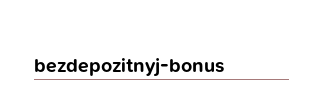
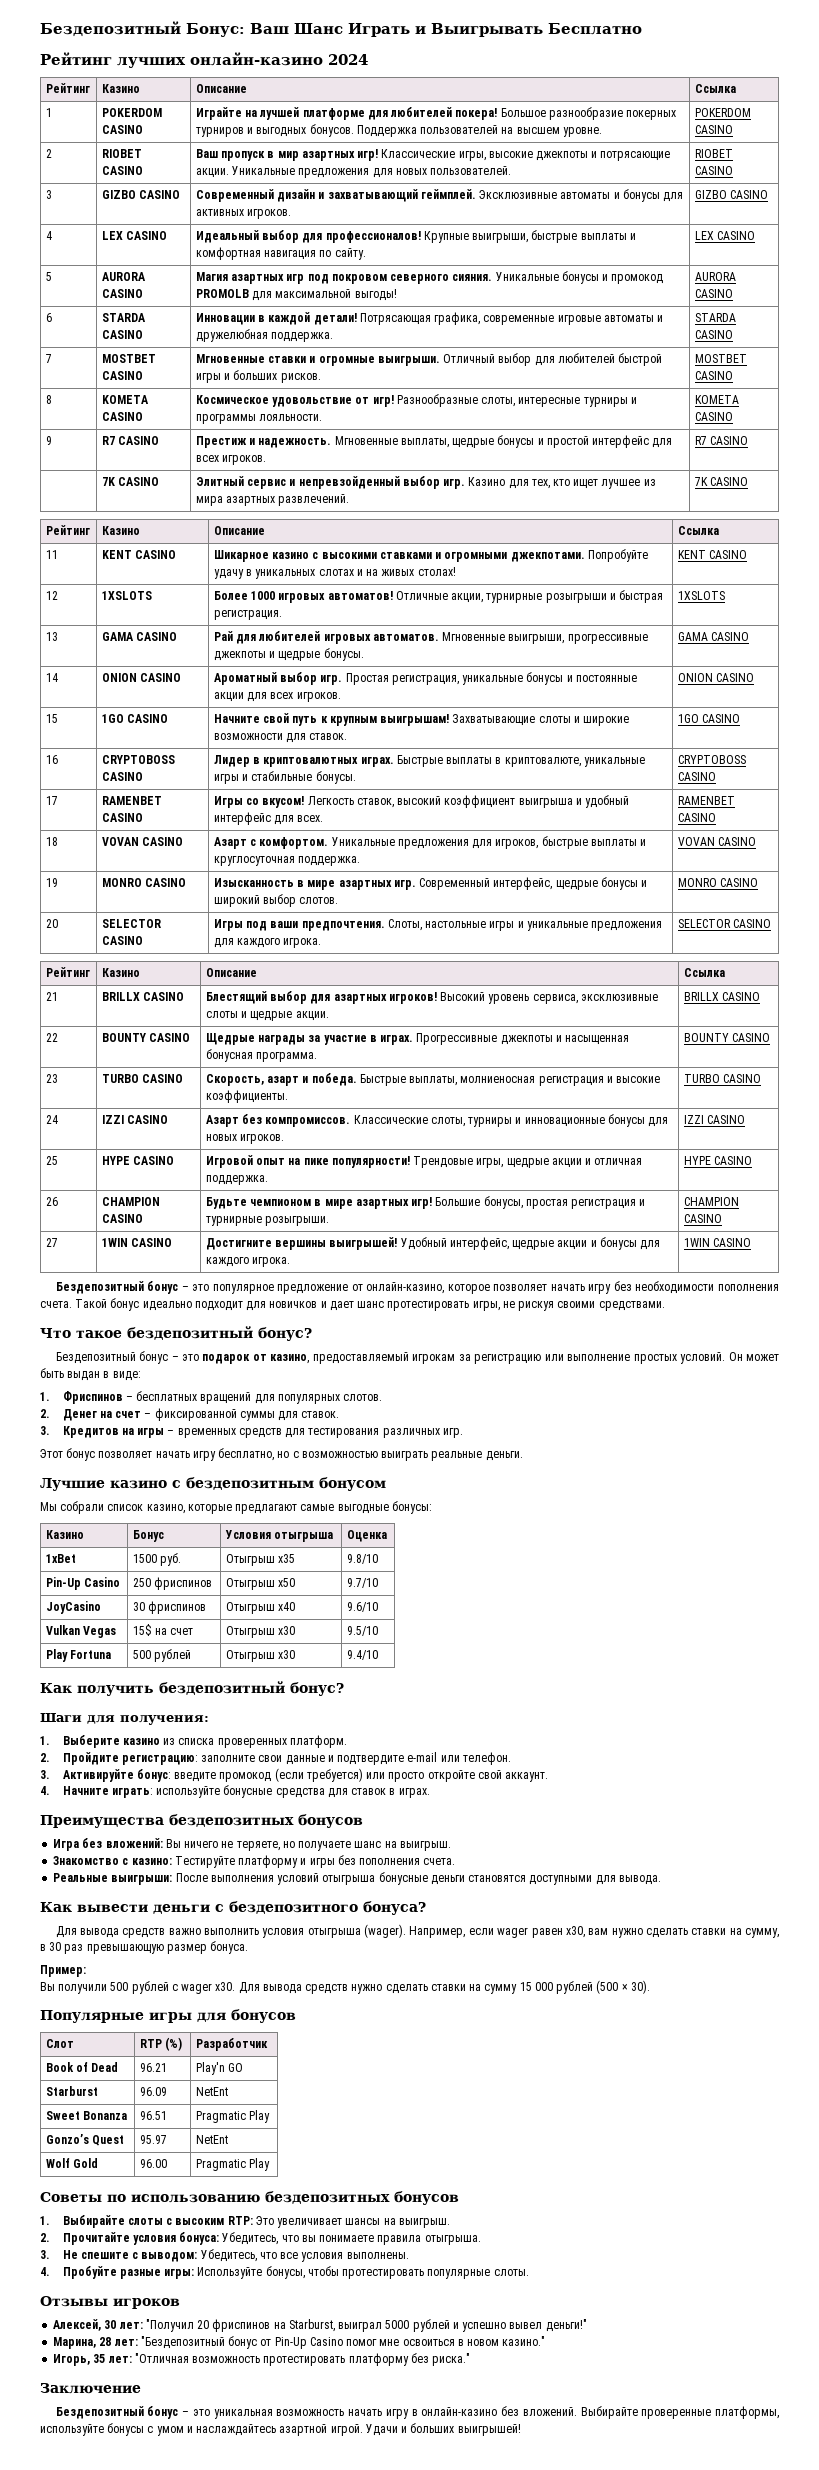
[34,58,224,77] bezdepozitnyj-bonus -> [40,21,642,37] [40,52,368,68] [45,83,90,93] [101,84,140,93] [195,84,247,93] [694,84,736,93] [45,108,52,117] [101,108,162,117] [101,125,143,134] [195,107,676,120] [195,124,602,137] [694,108,751,117] [694,125,733,134] [45,149,52,158] [101,149,142,158] [101,166,143,175] [195,149,671,161] [195,166,512,178] [694,149,733,158] [694,166,733,175] [45,190,52,199] [101,190,181,199] [195,189,683,202] [195,209,292,219] [694,190,769,199] [45,231,52,240] [101,231,168,240] [195,230,636,243] [195,247,366,260] [694,231,756,240] [45,272,52,281] [101,272,146,281] [101,289,143,298] [195,271,664,284] [195,289,397,301] [694,272,736,281] [694,289,733,298] [45,313,52,322] [101,313,146,322] [101,330,143,339] [195,312,663,325] [195,329,334,342] [694,313,736,322] [694,330,733,339] [45,354,52,363] [101,354,156,363] [101,371,143,380] [195,353,662,366] [195,370,321,383] [694,354,747,363] [694,371,733,380] [45,395,52,404] [101,395,149,404] [101,412,143,421] [195,394,637,407] [195,414,323,424] [694,395,739,404] [694,412,733,421] [45,436,52,445] [101,436,160,445] [195,435,673,448] [195,455,267,465] [694,436,749,445] [101,477,160,486] [195,476,656,489] [195,494,350,506] [694,477,749,486] [45,525,90,535] [101,526,140,535] [213,526,265,535] [677,526,719,535] [45,550,58,559] [101,550,177,559] [213,549,648,562] [213,567,456,579] [677,550,748,559] [45,591,58,600] [101,591,152,600] [213,590,663,603] [213,610,282,620] [677,591,725,600] [45,632,58,641] [101,632,178,641] [213,631,648,644] [213,648,364,661] [677,632,750,641] [45,673,58,682] [101,673,182,682] [213,672,637,685] [213,692,341,702] [677,673,755,682] [45,714,58,723] [101,714,169,723] [213,713,629,726] [213,733,348,743] [677,714,741,723] [45,755,58,764] [101,755,175,764] [101,772,143,781] [213,755,645,767] [213,771,356,784] [677,755,746,764] [677,772,716,781] [45,796,58,805] [101,796,162,805] [101,813,143,822] [213,795,629,808] [213,812,324,825] [677,796,735,805] [677,813,716,822] [45,837,58,846] [101,837,184,846] [213,836,646,849] [213,856,361,866] [677,837,757,846] [45,878,58,887] [101,878,187,887] [213,877,647,890] [213,894,339,907] [677,878,759,887] [45,919,58,928] [101,919,161,928] [101,936,143,945] [213,919,662,931] [213,938,322,948] [677,919,772,928] [45,967,90,977] [101,968,140,977] [205,968,257,977] [683,968,725,977] [45,992,58,1001] [101,992,185,1001] [205,991,658,1004] [205,1011,329,1021] [683,992,761,1001] [45,1033,58,1042] [101,1033,191,1042] [205,1033,629,1045] [205,1049,318,1062] [683,1033,771,1042] [45,1074,58,1083] [101,1074,184,1083] [205,1073,660,1086] [205,1090,288,1103] [683,1074,762,1083] [45,1115,58,1124] [101,1115,169,1124] [205,1114,668,1127] [205,1134,285,1144] [683,1115,746,1124] [45,1156,58,1165] [101,1156,175,1165] [205,1155,643,1168] [205,1175,268,1185] [683,1156,753,1165] [45,1197,58,1206] [101,1197,160,1206] [101,1214,143,1223] [205,1196,646,1209] [205,1216,330,1226] [683,1197,739,1206] [683,1214,722,1223] [45,1238,58,1247] [101,1238,173,1247] [205,1237,660,1250] [205,1257,291,1267] [683,1238,752,1247] [55,1281,779,1294] [40,1298,665,1311] [40,1326,312,1341] [55,1351,779,1364] [40,1368,141,1381] [40,1391,383,1404] [40,1408,340,1421] [40,1426,463,1438] [40,1448,523,1461] [40,1477,386,1491] [40,1501,432,1514] [45,1530,84,1539] [132,1530,164,1542] [224,1530,334,1542] [346,1530,387,1542] [45,1554,76,1563] [132,1553,182,1566] [225,1554,296,1566] [346,1554,378,1564] [45,1577,121,1590] [132,1577,213,1590] [225,1578,296,1590] [346,1578,378,1588] [45,1601,101,1614] [132,1601,207,1614] [225,1602,296,1614] [346,1602,378,1612] [45,1625,117,1638] [132,1624,194,1636] [225,1626,296,1638] [346,1626,378,1636] [45,1649,112,1662] [132,1649,192,1662] [225,1650,296,1662] [346,1650,378,1660] [40,1681,344,1696] [40,1713,209,1725] [40,1735,347,1748] [40,1752,511,1765] [40,1768,549,1782] [40,1785,430,1798] [40,1814,363,1828] [53,1838,451,1851] [53,1855,456,1868] [53,1872,661,1885] [40,1901,426,1915] [55,1924,780,1938] [40,1941,249,1954] [40,1965,86,1977] [40,1980,650,1994] [40,2009,296,2023] [45,2039,74,2048] [139,2037,183,2051] [195,2038,268,2051] [45,2062,119,2072] [139,2063,167,2072] [195,2062,244,2075] [45,2086,98,2096] [139,2087,167,2096] [195,2087,228,2096] [45,2111,128,2120] [139,2111,167,2120] [195,2110,271,2123] [45,2134,125,2146] [139,2135,167,2144] [195,2135,228,2144] [45,2158,99,2168] [139,2159,167,2168] [195,2158,271,2171] [40,2191,459,2205] [40,2215,450,2228] [40,2232,481,2245] [40,2249,409,2262] [40,2266,529,2279] [40,2296,180,2309] [53,2319,587,2332] [53,2336,546,2349] [53,2353,471,2366] [40,2383,141,2394] [55,2406,779,2419] [40,2423,521,2436] Бездепозитный Бонус: Ваш Шанс Играть и Выигрывать Бесплатно // Рейтинг лучших онлайн-казино 2024 // Рейтинг | Казино | Описание | Ссылка // 1 | POKERDOM CASINO | Играйте на лучшей платформе для любителей покера! Большое разнообразие покерных турниров и выгодных бонусов. Поддержка пользователей на высшем уровне. | POKERDOM CASINO // 2 | RIOBET CASINO | Ваш пропуск в мир азартных игр! Классические игры, высокие джекпоты и потрясающие акции. Уникальные предложения для новых пользователей. | RIOBET CASINO // 3 | GIZBO CASINO | Современный дизайн и захватывающий геймплей. Эксклюзивные автоматы и бонусы для активных игроков. | GIZBO CASINO // 4 | LEX CASINO | Идеальный выбор для профессионалов! Крупные выигрыши, быстрые выплаты и комфортная навигация по сайту. | LEX CASINO // 5 | AURORA CASINO | Магия азартных игр под покровом северного сияния. Уникальные бонусы и промокод PROMOLB для максимальной выгоды! | AURORA CASINO // 6 | STARDA CASINO | Инновации в каждой детали! Потрясающая графика, современные игровые автоматы и дружелюбная поддержка. | STARDA CASINO // 7 | MOSTBET CASINO | Мгновенные ставки и огромные выигрыши. Отличный выбор для любителей быстрой игры и больших рисков. | MOSTBET CASINO // 8 | KOMETA CASINO | Космическое удовольствие от игр! Разнообразные слоты, интересные турниры и программы лояльности. | KOMETA CASINO // 9 | R7 CASINO | Престиж и надежность. Мгновенные выплаты, щедрые бонусы и простой интерфейс для всех игроков. | R7 CASINO // | 7K CASINO | Элитный сервис и непревзойденный выбор игр. Казино для тех, кто ищет лучшее из мира азартных развлечений. | 7K CASINO // Рейтинг | Казино | Описание | Ссылка // 11 | KENT CASINO | Шикарное казино с высокими ставками и огромными джекпотами. Попробуйте удачу в уникальных слотах и на живых столах! | KENT CASINO // 12 | 1XSLOTS | Более 1000 игровых автоматов! Отличные акции, турнирные розыгрыши и быстрая регистрация. | 1XSLOTS // 13 | GAMA CASINO | Рай для любителей игровых автоматов. Мгновенные выигрыши, прогрессивные джекпоты и щедрые бонусы. | GAMA CASINO // 14 | ONION CASINO | Ароматный выбор игр. Простая регистрация, уникальные бонусы и постоянные акции для всех игроков. | ONION CASINO // 15 | 1GO CASINO | Начните свой путь к крупным выигрышам! Захватывающие слоты и широкие возможности для ставок. | 1GO CASINO // 16 | CRYPTOBOSS CASINO | Лидер в криптовалютных играх. Быстрые выплаты в криптовалюте, уникальные игры и стабильные бонусы. | CRYPTOBOSS CASINO // 17 | RAMENBET CASINO | Игры со вкусом! Легкость ставок, высокий коэффициент выигрыша и удобный интерфейс для всех. | RAMENBET CASINO // 18 | VOVAN CASINO | Азарт с комфортом. Уникальные предложения для игроков, быстрые выплаты и круглосуточная поддержка. | VOVAN CASINO // 19 | MONRO CASINO | Изысканность в мире азартных игр. Современный интерфейс, щедрые бонусы и широкий выбор слотов. | MONRO CASINO // 20 | SELECTOR CASINO | Игры под ваши предпочтения. Слоты, настольные игры и уникальные предложения для каждого игрока. | SELECTOR CASINO // Рейтинг | Казино | Описание | Ссылка // 21 | BRILLX CASINO | Блестящий выбор для азартных игроков! Высокий уровень сервиса, эксклюзивные слоты и щедрые акции. | BRILLX CASINO // 22 | BOUNTY CASINO | Щедрые награды за участие в играх. Прогрессивные джекпоты и насыщенная бонусная программа. | BOUNTY CASINO // 23 | TURBO CASINO | Скорость, азарт и победа. Быстрые выплаты, молниеносная регистрация и высокие коэффициенты. | TURBO CASINO // 24 | IZZI CASINO | Азарт без компромиссов. Классические слоты, турниры и инновационные бонусы для новых игроков. | IZZI CASINO // 25 | HYPE CASINO | Игровой опыт на пике популярности! Трендовые игры, щедрые акции и отличная поддержка. | HYPE CASINO // 26 | CHAMPION CASINO | Будьте чемпионом в мире азартных игр! Большие бонусы, простая регистрация и турнирные розыгрыши. | CHAMPION CASINO // 27 | 1WIN CASINO | Достигните вершины выигрышей! Удобный интерфейс, щедрые акции и бонусы для каждого игрока. | 1WIN CASINO // Бездепозитный бонус – это популярное предложение от онлайн-казино, которое позволяет начать игру без необходимости пополнения счета. Такой бонус идеально подходит для новичков и дает шанс протестировать игры, не рискуя своими средствами. // Что такое бездепозитный бонус? // Бездепозитный бонус – это подарок от казино, предоставляемый игрокам за регистрацию или выполнение простых условий. Он может быть выдан в виде: // 1. Фриспинов – бесплатных вращений для популярных слотов. // 2. Денег на счет – фиксированной суммы для ставок. // 3. Кредитов на игры – временных средств для тестирования различных игр. // Этот бонус позволяет начать игру бесплатно, но с возможностью выиграть реальные деньги. // Лучшие казино с бездепозитным бонусом // Мы собрали список казино, которые предлагают самые выгодные бонусы: // Казино | Бонус | Условия отыгрыша | Оценка // 1xBet | 1500 руб. | Отыгрыш x35 | 9.8/10 // Pin-Up Casino | 250 фриспинов | Отыгрыш x50 | 9.7/10 // JoyCasino | 30 фриспинов | Отыгрыш x40 | 9.6/10 // Vulkan Vegas | 15$ на счет | Отыгрыш x30 | 9.5/10 // Play Fortuna | 500 рублей | Отыгрыш x30 | 9.4/10 // Как получить бездепозитный бонус? // Шаги для получения: // 1. Выберите казино из списка проверенных платформ. // 2. Пройдите регистрацию: заполните свои данные и подтвердите e-mail или телефон. // 3. Активируйте бонус: введите промокод (если требуется) или просто откройте свой аккаунт. // 4. Начните играть: используйте бонусные средства для ставок в играх. // Преимущества бездепозитных бонусов // Игра без вложений: Вы ничего не теряете, но получаете шанс на выигрыш. // Знакомство с казино: Тестируйте платформу и игры без пополнения счета. // Реальные выигрыши: После выполнения условий отыгрыша бонусные деньги становятся доступными для вывода. // Как вывести деньги с бездепозитного бонуса? // Для вывода средств важно выполнить условия отыгрыша (wager). Например, если wager равен x30, вам нужно сделать ставки на сумму, в 30 раз превышающую размер бонуса. // Пример: // Вы получили 500 рублей с wager x30. Для вывода средств нужно сделать ставки на сумму 15 000 рублей (500 × 30). // Популярные игры для бонусов // Слот | RTP (%) | Разработчик // Book of Dead | 96.21 | Play'n GO // Starburst | 96.09 | NetEnt // Sweet Bonanza | 96.51 | Pragmatic Play // Gonzo’s Quest | 95.97 | NetEnt // Wolf Gold | 96.00 | Pragmatic Play // Советы по использованию бездепозитных бонусов // 1. Выбирайте слоты с высоким RTP: Это увеличивает шансы на выигрыш. // 2. Прочитайте условия бонуса: Убедитесь, что вы понимаете правила отыгрыша. // 3. Не спешите с выводом: Убедитесь, что все условия выполнены. // 4. Пробуйте разные игры: Используйте бонусы, чтобы протестировать популярные слоты. // Отзывы игроков // Алексей, 30 лет: "Получил 20 фриспинов на Starburst, выиграл 5000 рублей и успешно вывел деньги!" // Марина, 28 лет: "Бездепозитный бонус от Pin-Up Casino помог мне освоиться в новом казино." // Игорь, 35 лет: "Отличная возможность протестировать платформу без риска." // Заключение // Бездепозитный бонус – это уникальная возможность начать игру в онлайн-казино без вложений. Выбирайте проверенные платформы, используйте бонусы с умом и наслаждайтесь азартной игрой. Удачи и больших выигрышей!

